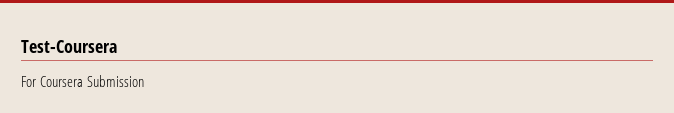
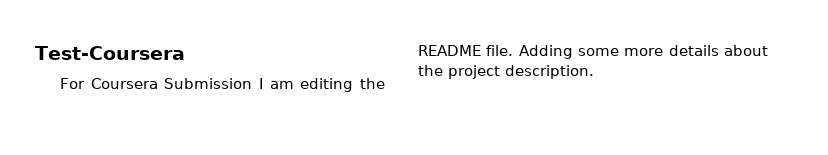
(145, 81) none -> [258,78,385,92] [418,45,768,59] [418,65,594,79] I am editing the README file. Adding some more details about the project description.

